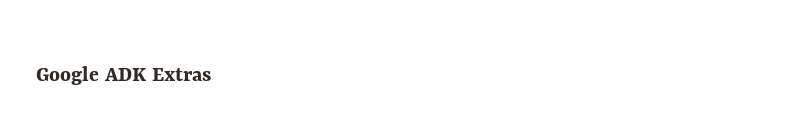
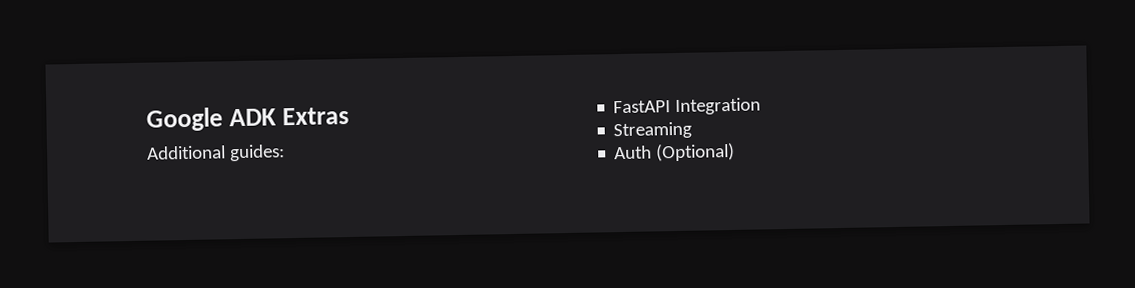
(212, 74) none -> [146,144,285,162] [613,97,762,116] [613,121,693,140] [614,142,736,162] // Additional guides: // FastAPI Integration // Streaming // Auth (Optional)

